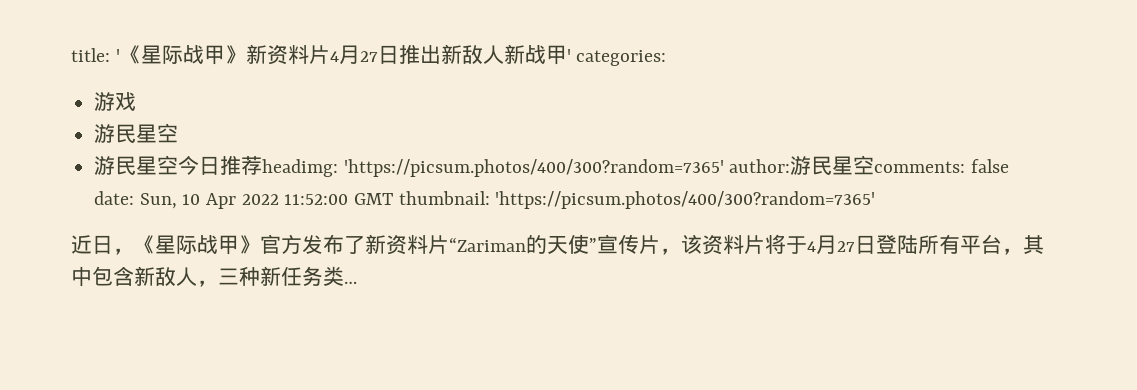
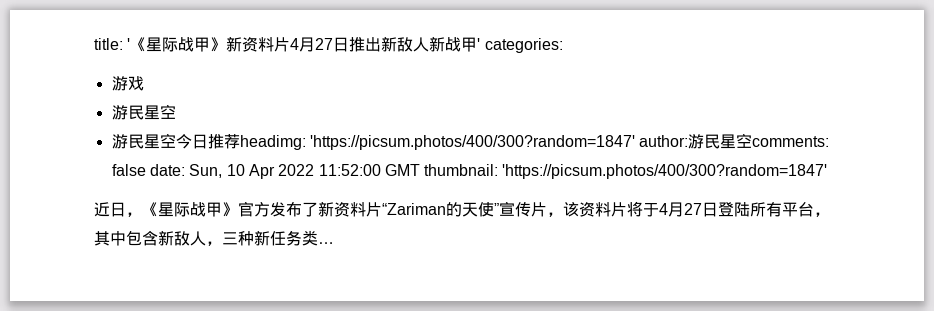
[343,159,724,177] 'https://picsum.photos/400/300?random=7365' -> [309,135,635,150] 'https://picsum.photos/400/300?random=1847'
[495,191,876,209] 'https://picsum.photos/400/300?random=7365' -> [502,164,828,179] 'https://picsum.photos/400/300?random=1847'

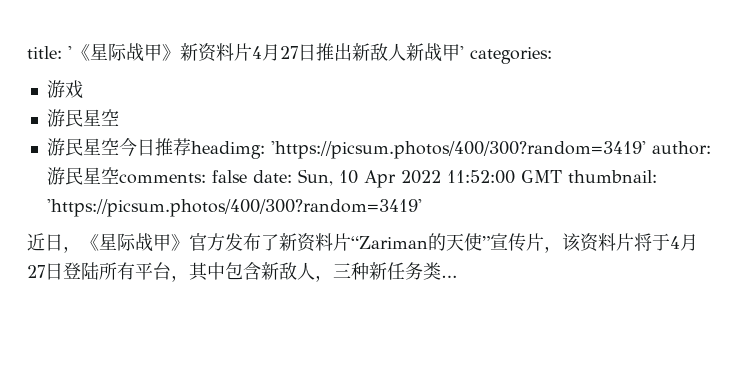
[309,135,635,150] 'https://picsum.photos/400/300?random=1847' -> [270,141,646,159] 'https://picsum.photos/400/300?random=3419'
[502,164,828,179] 'https://picsum.photos/400/300?random=1847' -> [46,199,422,217] 'https://picsum.photos/400/300?random=3419'

